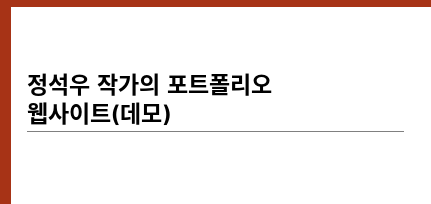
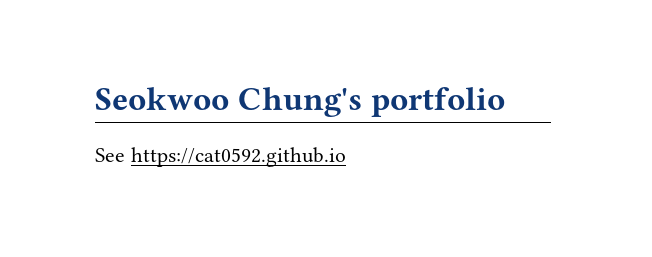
[27,73,272,96] [27,102,171,126] 정석우 작가의 포트폴리오 웹사이트(데모) -> [95,87,506,117] [95,147,346,167] Seokwoo Chung's portfolio // See https://cat0592.github.io

